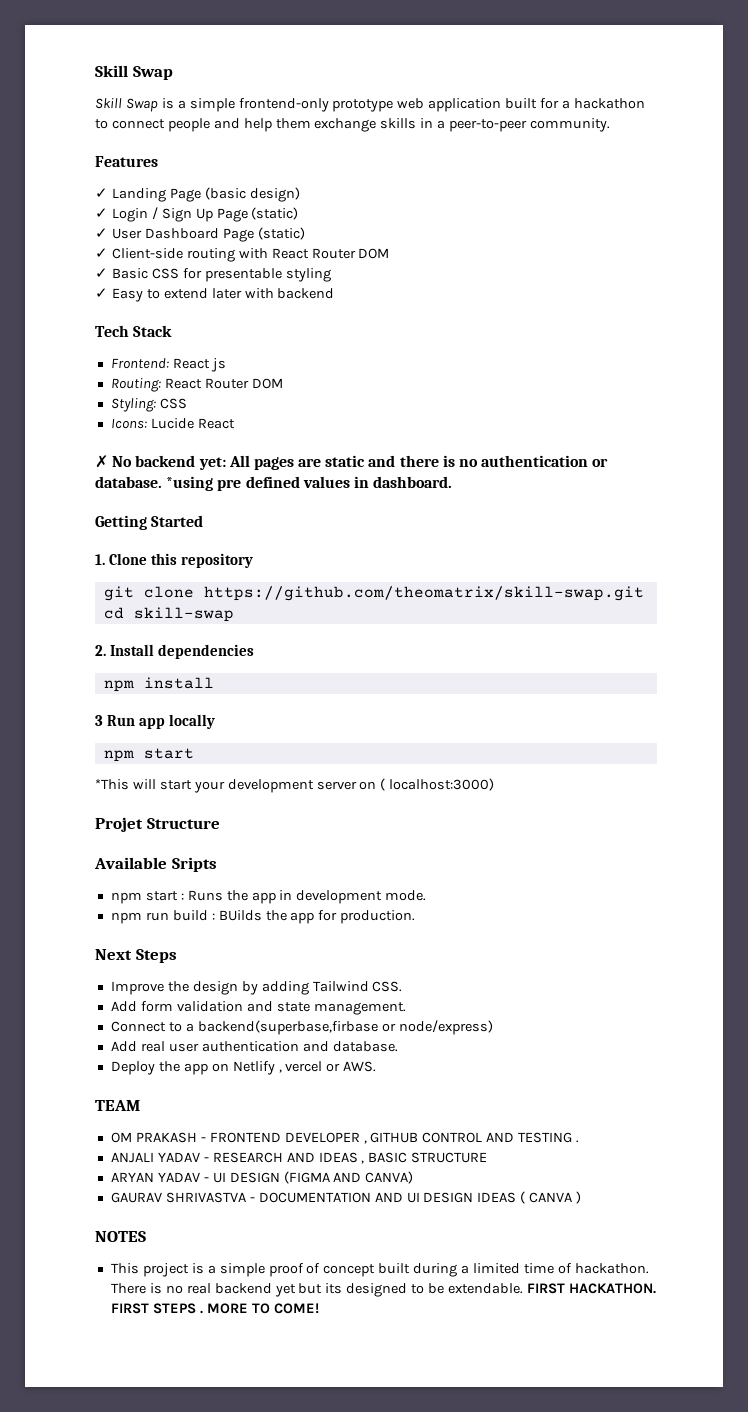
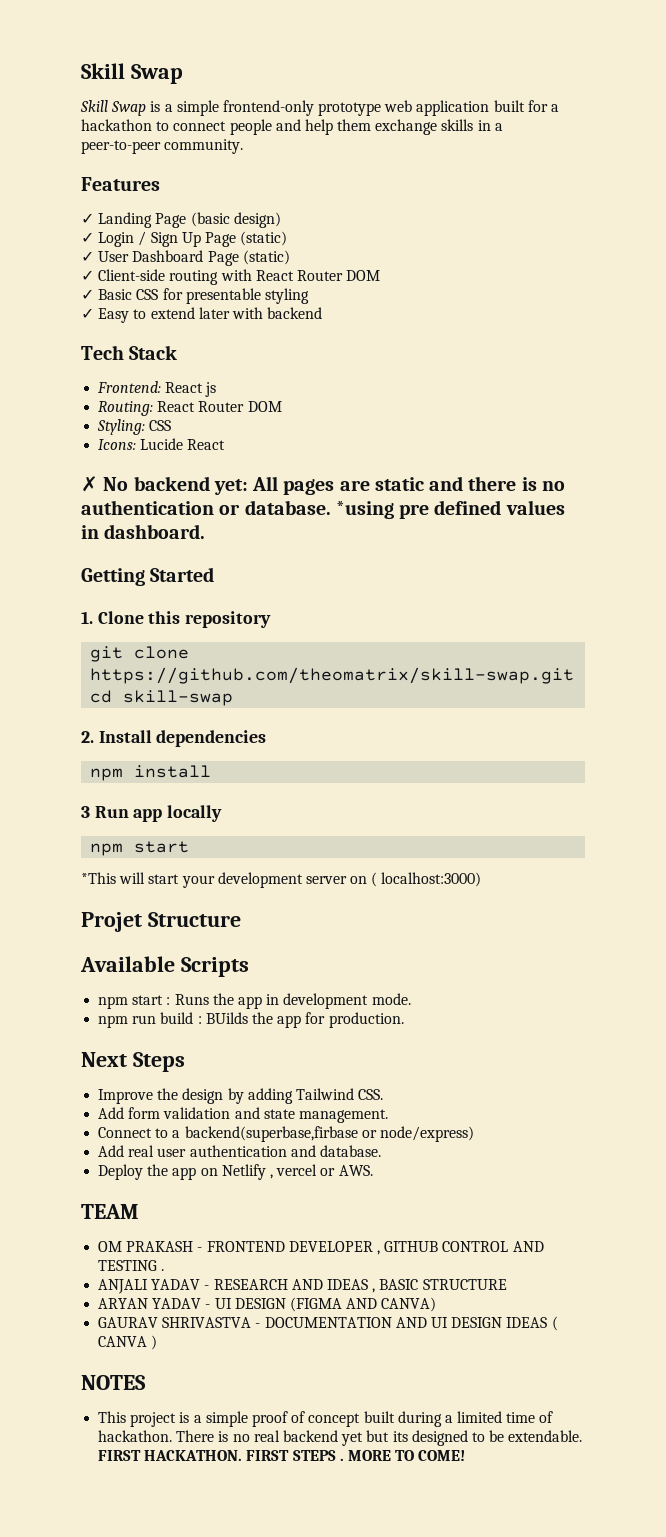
[171,857,217,872] Sripts -> [180,957,249,977] Scripts

